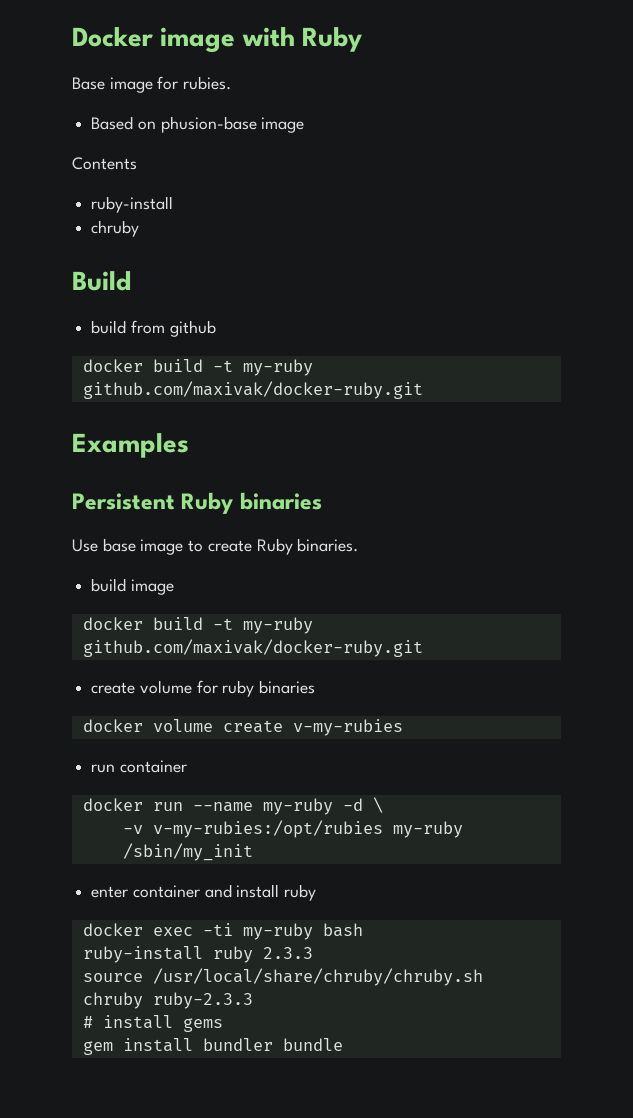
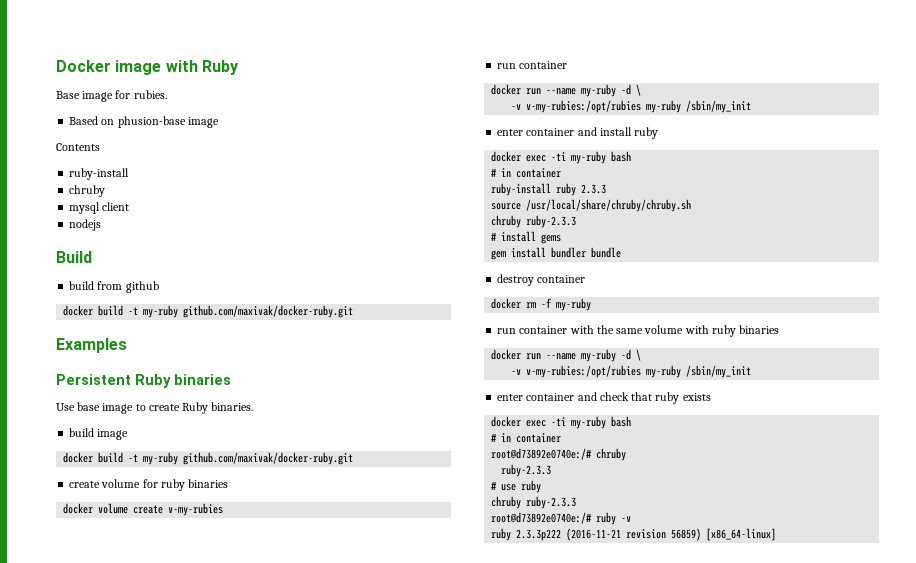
(140, 228) none -> [69,202,130,214] [69,219,102,231] // mysql client // nodejs
(363, 930) none -> [491,168,562,178] // # in container
(343, 1044) none -> [497,274,586,286] [491,298,592,311] [497,325,780,337] [491,349,642,362] [511,365,752,378] [497,392,711,404] [491,416,632,429] [491,433,562,443] [491,448,627,461] [501,464,552,477] [491,480,542,493] [491,496,577,509] [491,512,632,525] [491,528,777,541] // destroy container // docker rm -f my-ruby // run container with the same volume with ruby binaries // docker run --name my-ruby -d \ // -v v-my-rubies:/opt/rubies my-ruby /sbin/my_init // enter container and check that ruby exists // docker exec -ti my-ruby bash // # in container // root@d73892e0740e:/# chruby // ruby-2.3.3 // # use ruby // chruby ruby-2.3.3 // root@d73892e0740e:/# ruby -v // ruby 2.3.3p222 (2016-11-21 revision 56859) [x86_64-linux]

